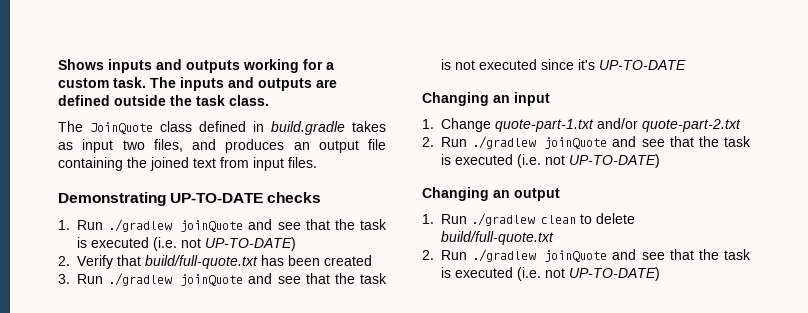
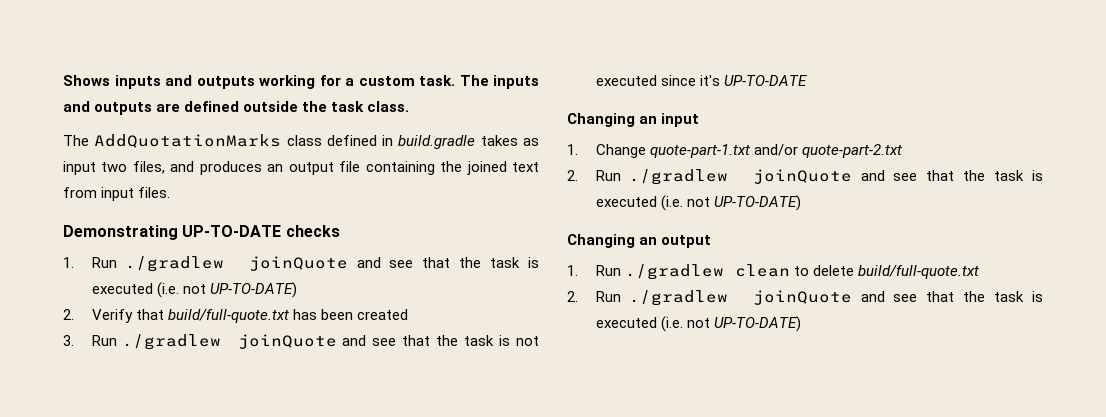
[90,122,153,134] JoinQuote -> [94,134,282,148] AddQuotationMarks

